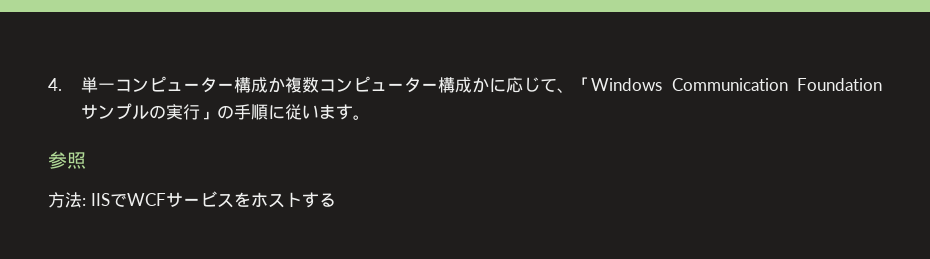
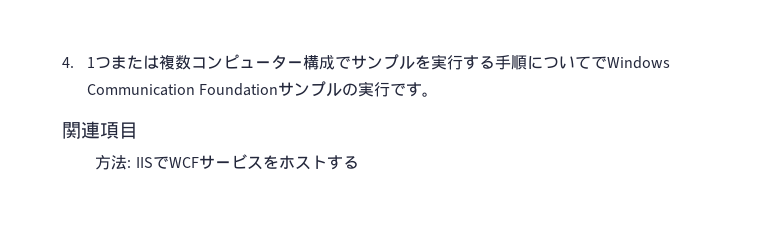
[81,76,286,93] 単一コンピューター構成か -> [86,55,159,69] 1つまたは
[472,77,592,93] かに応じて、「 -> [334,54,607,70] でサンプルを実行する手順についてで
[200,104,337,120] 」の手順に従いま -> [390,83,407,96] で
[48,151,86,169] 参照 -> [62,121,138,139] 関連項目

